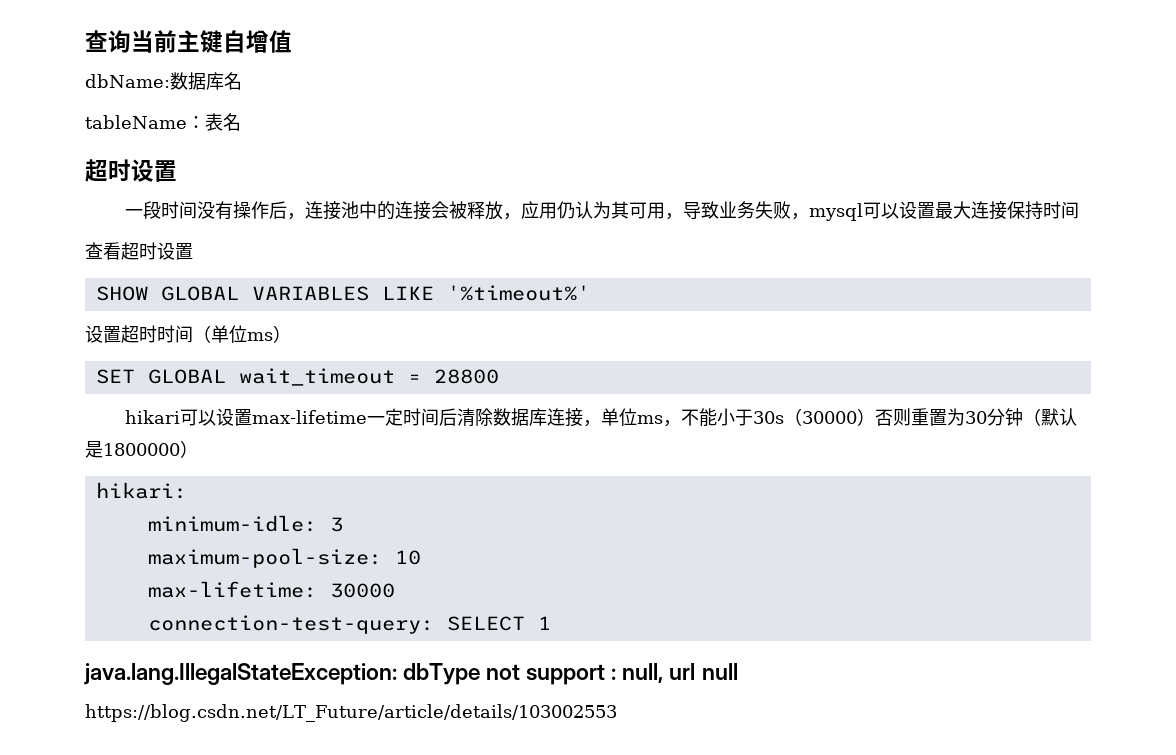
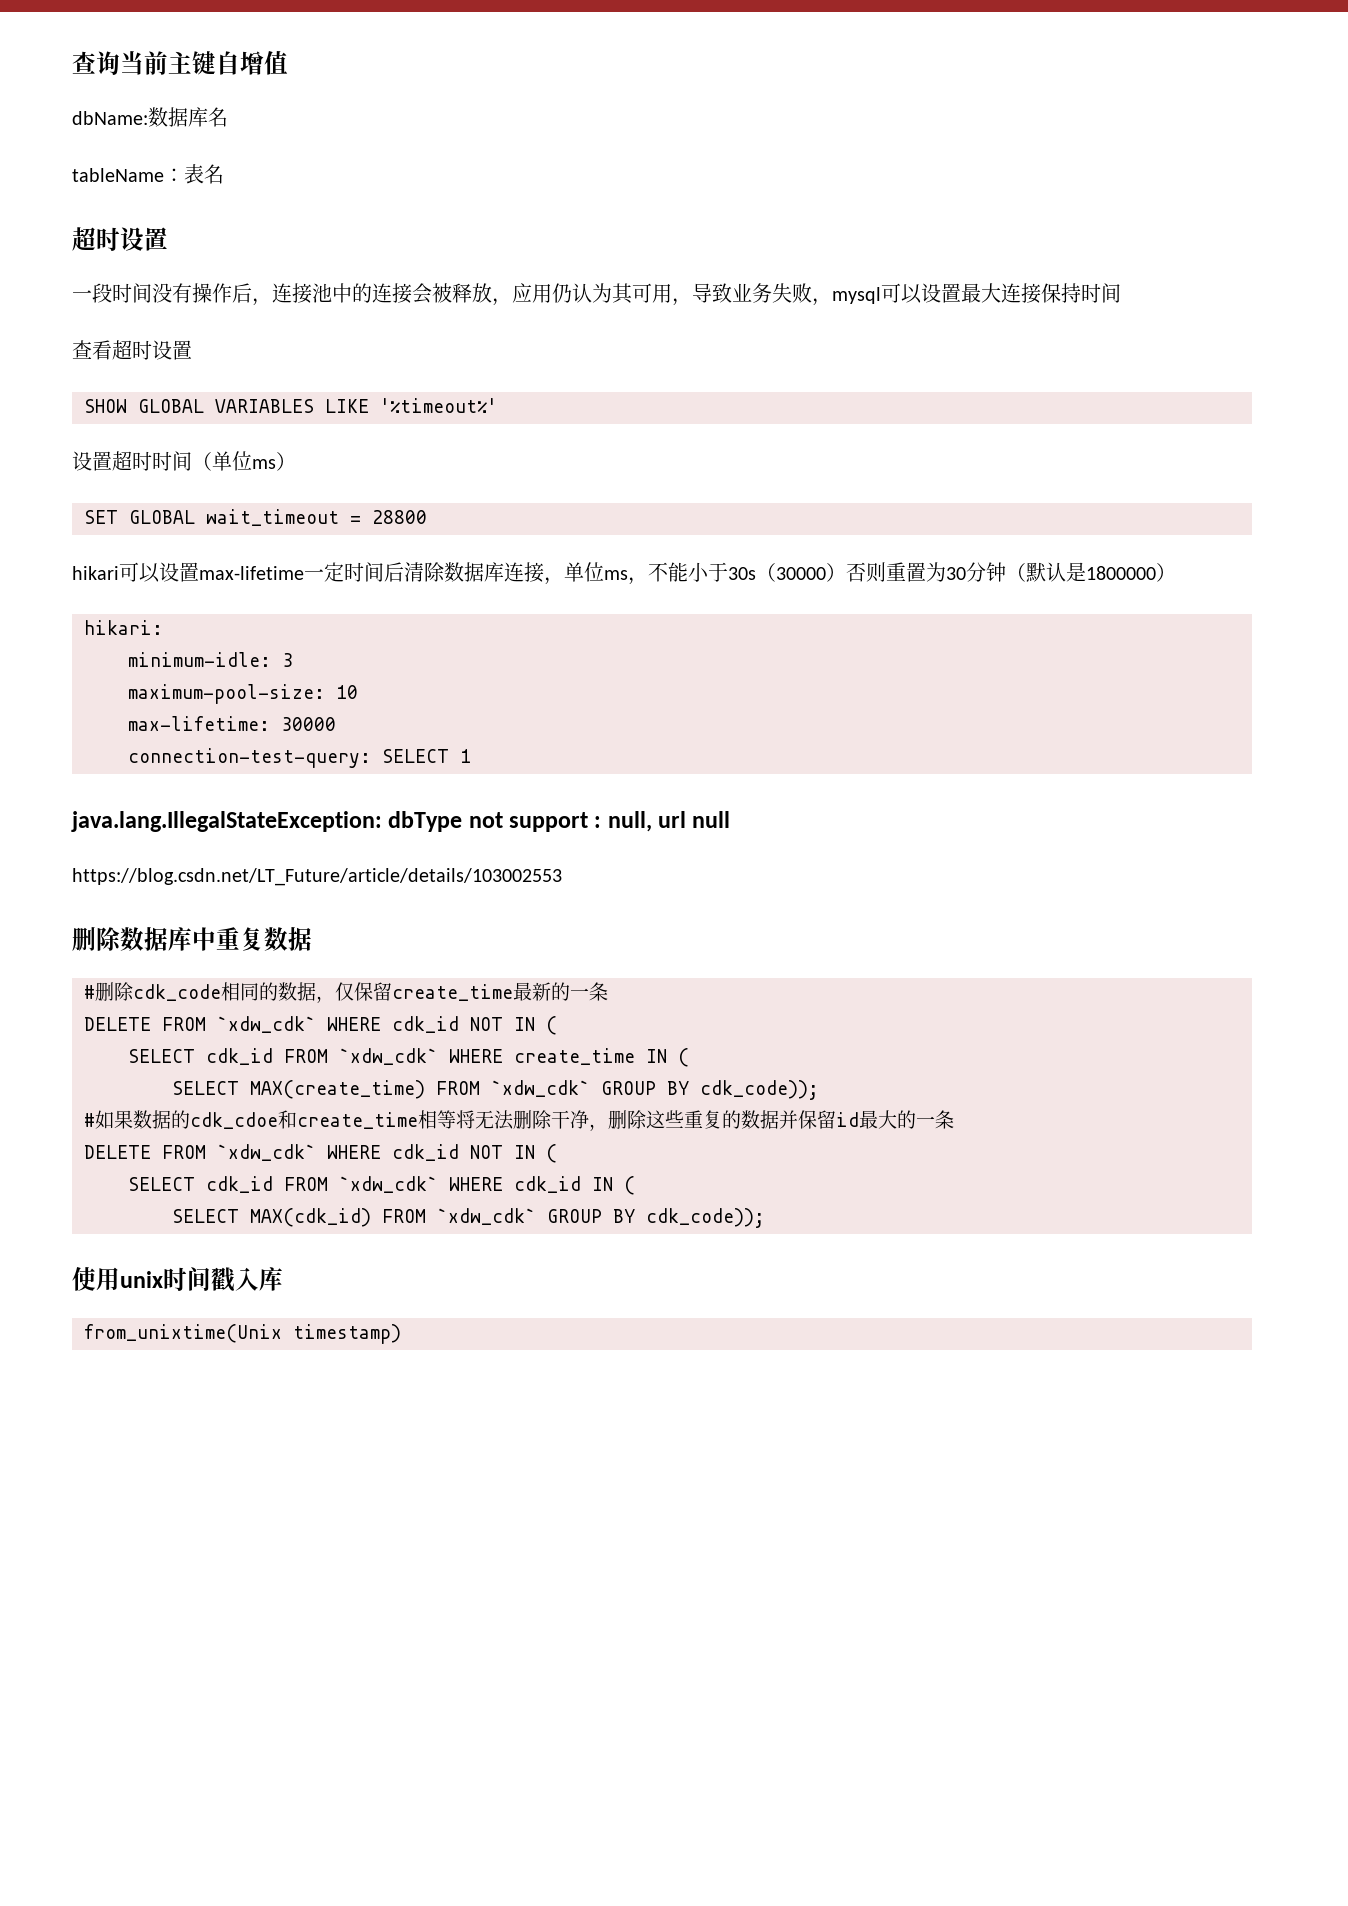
(617, 713) none -> [72,927,312,951] [84,982,608,1003] [84,1016,557,1035] [128,1048,689,1067] [172,1080,819,1100] [84,1110,954,1131] [84,1144,557,1163] [128,1176,635,1195] [172,1208,765,1228] [72,1267,283,1292] [84,1324,401,1344] // 删除数据库中重复数据 // #删除cdk_code相同的数据，仅保留create_time最新的一条 // DELETE FROM `xdw_cdk` WHERE cdk_id NOT IN ( // SELECT cdk_id FROM `xdw_cdk` WHERE create_time IN ( // SELECT MAX(create_time) FROM `xdw_cdk` GROUP BY cdk_code)); // #如果数据的cdk_cdoe和create_time相等将无法删除干净，删除这些重复的数据并保留id最大的一条 // DELETE FROM `xdw_cdk` WHERE cdk_id NOT IN ( // SELECT cdk_id FROM `xdw_cdk` WHERE cdk_id IN ( // SELECT MAX(cdk_id) FROM `xdw_cdk` GROUP BY cdk_code)); // 使用unix时间戳入库 // from_unixtime(Unix timestamp)

